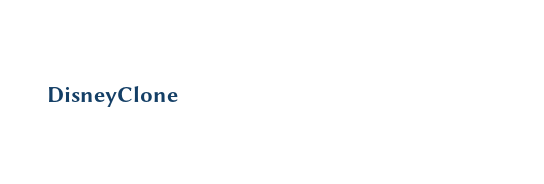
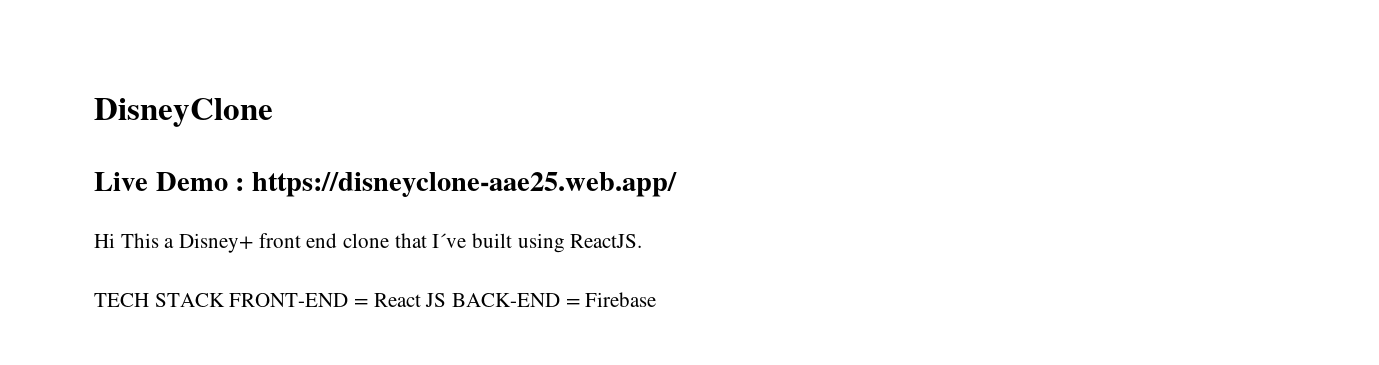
(178, 96) none -> [94,172,678,197] [94,233,643,253] [94,292,657,307] // Live Demo : https://disneyclone-aae25.web.app/ // Hi This a Disney+ front end clone that I´ve built using ReactJS. // TECH STACK FRONT-END = React JS BACK-END = Firebase

